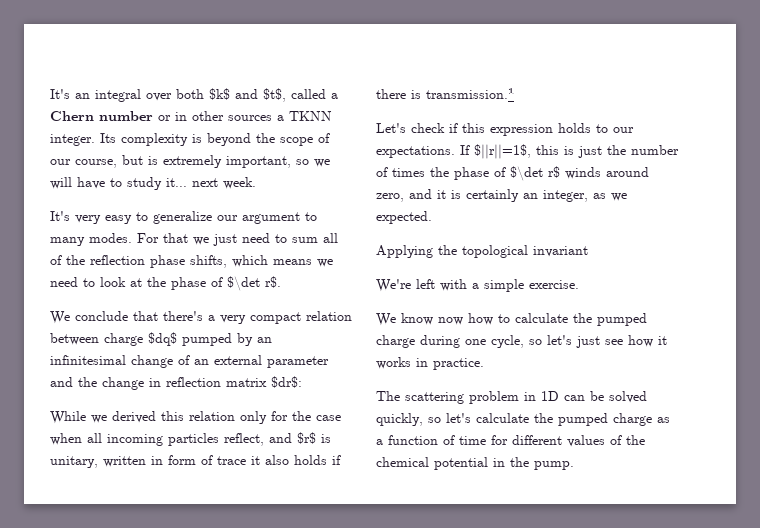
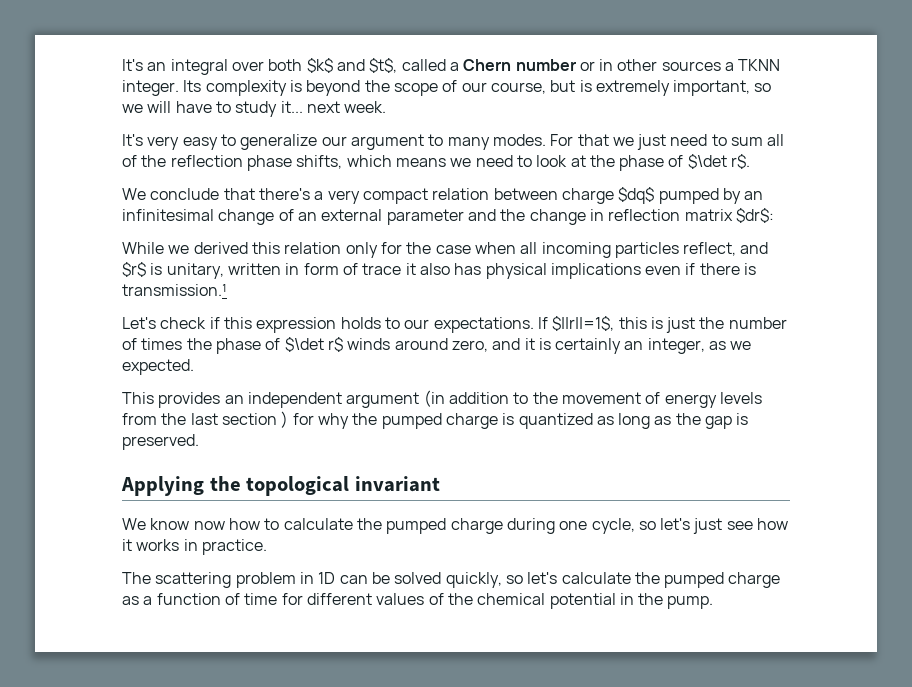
[294,455,327,465] holds -> [454,263,682,279] has physical implications even
[376,245,588,258] [376,279,579,292] Applying the topological invariant // We're left with a simple exercise. -> [122,390,762,408] [122,411,749,429] [122,434,199,450] [121,476,440,496] This provides an independent argument (in addition to the movement of energy levels from the last section ) for why the pumped charge is quantized as long as the gap is preserved. // Applying the topological invariant

